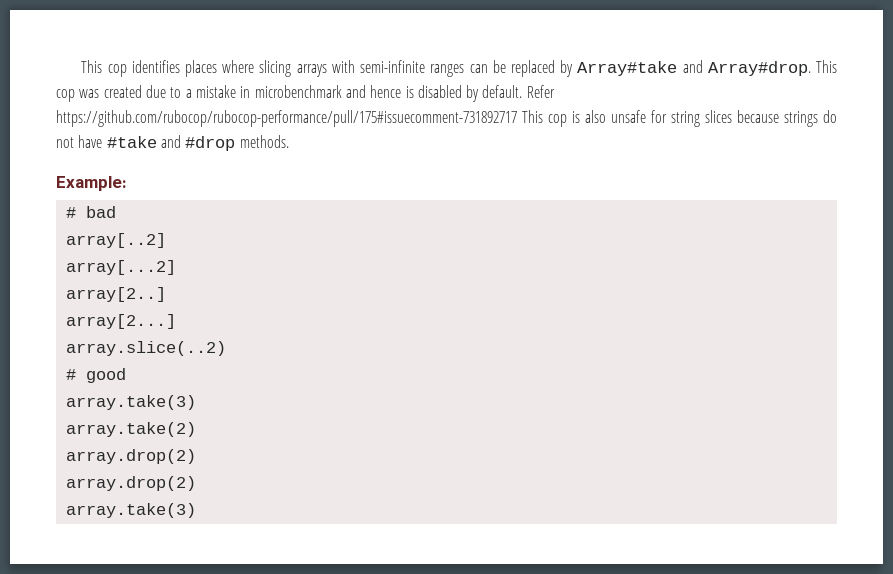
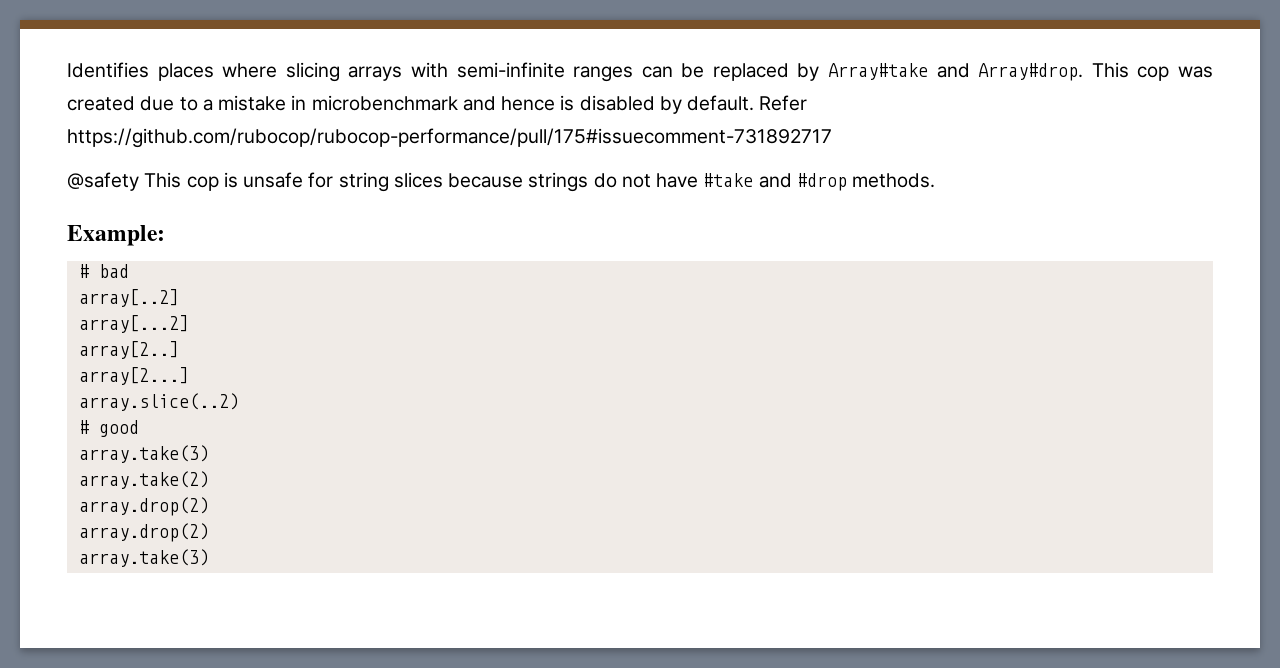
[81,60,180,77] This cop identifies -> [67,62,149,78] Identifies
(517, 118) none -> [67,172,139,191] // @safety
[585,110,606,123] also -> (238, 180) none

